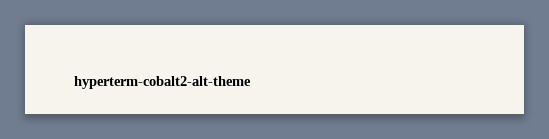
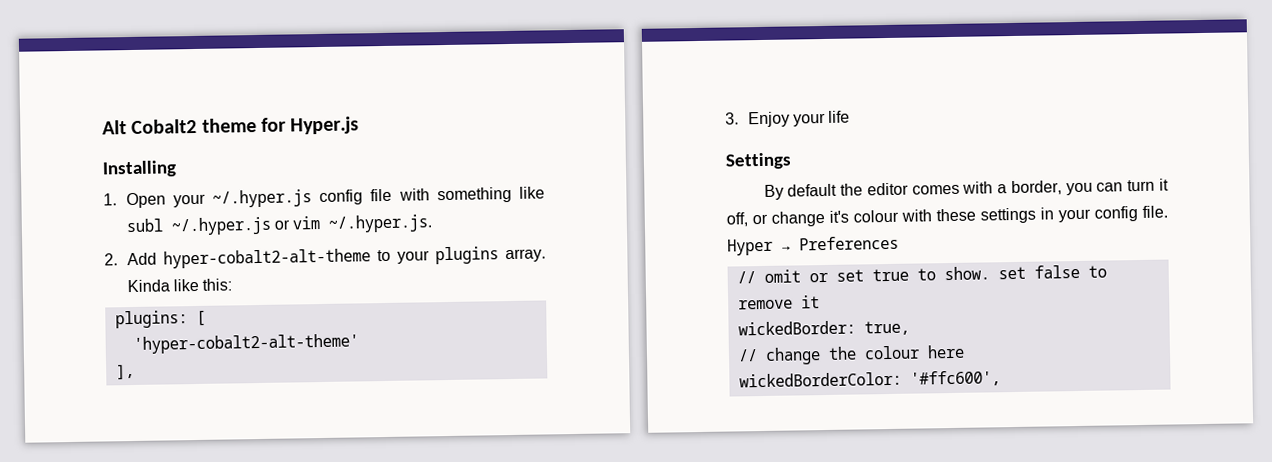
[74,76,251,89] hyperterm-cobalt2-alt-theme -> [102,116,360,135] [102,160,177,178] [103,186,545,209] [125,214,433,236] [104,246,547,269] [126,278,233,293] [114,310,206,329] [132,333,359,355] [115,363,135,380] [725,110,851,128] [725,152,792,170] [763,178,1169,200] [726,205,1168,227] [727,235,899,256] [736,264,1107,284] [737,295,820,310] [737,320,910,336] [737,344,965,365] [738,370,1001,388] Alt Cobalt2 theme for Hyper.js // Installing // 1. Open your ~/.hyper.js config file with something like subl ~/.hyper.js or vim ~/.hyper.js. // 2. Add hyper-cobalt2-alt-theme to your plugins array. Kinda like this: // plugins: [ // 'hyper-cobalt2-alt-theme' // ], // 3. Enjoy your life // Settings // By default the editor comes with a border, you can turn it off, or change it's colour with these settings in your config file. Hyper → Preferences // // omit or set true to show. set false to remove it // wickedBorder: true, // // change the colour here // wickedBorderColor: '#ffc600',

